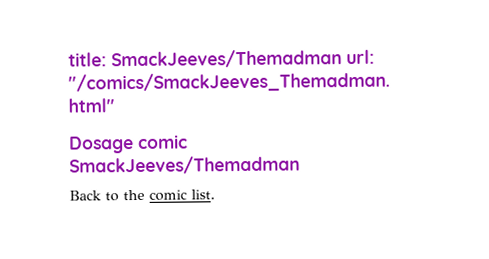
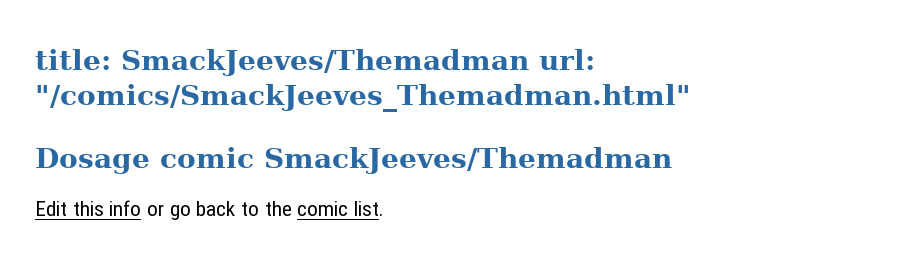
[69,190,102,201] Back -> [35,200,236,220] Edit this info or go back

